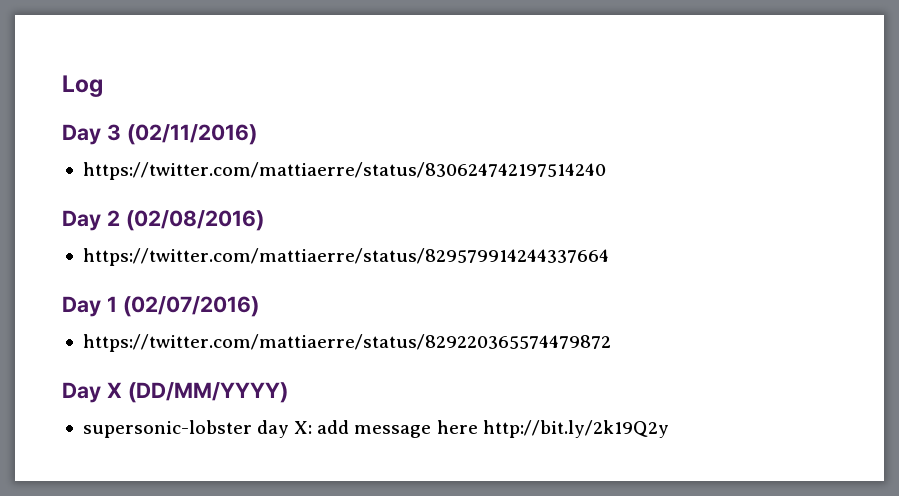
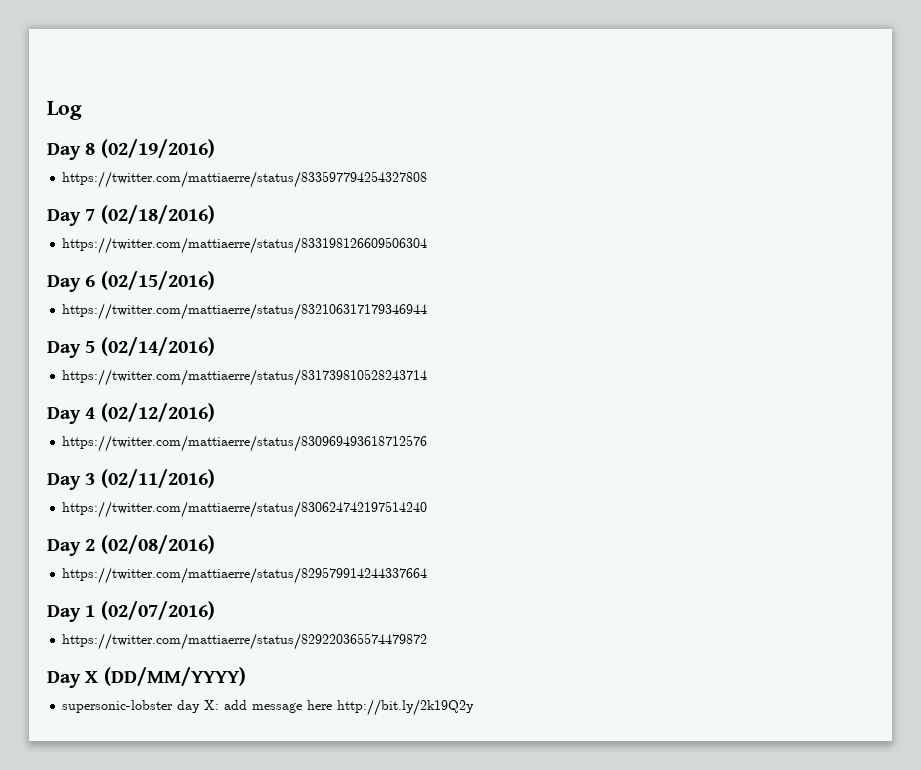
(103, 86) none -> [47,139,215,160] [62,171,428,188] [47,205,215,226] [62,237,428,254] [47,271,215,292] [62,303,428,320] [47,337,215,358] [62,369,428,386] [47,403,215,424] [62,435,428,452] // Day 8 (02/19/2016) // https://twitter.com/mattiaerre/status/833597794254327808 // Day 7 (02/18/2016) // https://twitter.com/mattiaerre/status/833198126609506304 // Day 6 (02/15/2016) // https://twitter.com/mattiaerre/status/832106317179346944 // Day 5 (02/14/2016) // https://twitter.com/mattiaerre/status/831739810528243714 // Day 4 (02/12/2016) // https://twitter.com/mattiaerre/status/830969493618712576

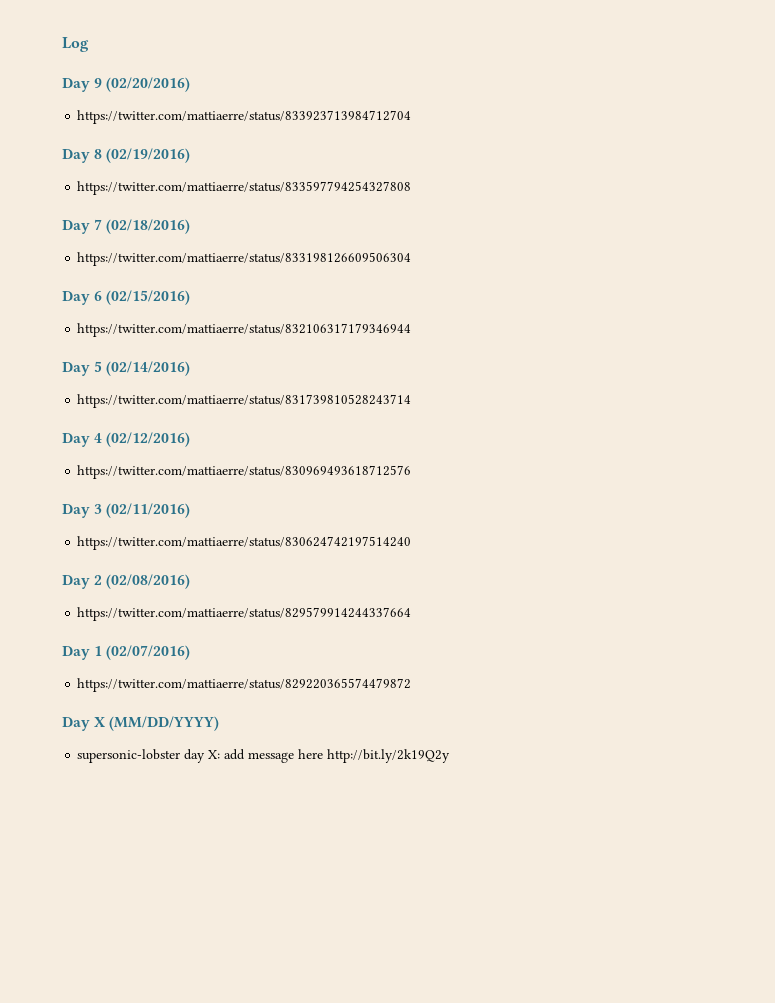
(82, 110) none -> [62,77,191,92] [77,110,412,124] // Day 9 (02/20/2016) // https://twitter.com/mattiaerre/status/833923713984712704
[103,667,246,686] (DD/MM/YYYY) -> [109,716,220,731] (MM/DD/YYYY)

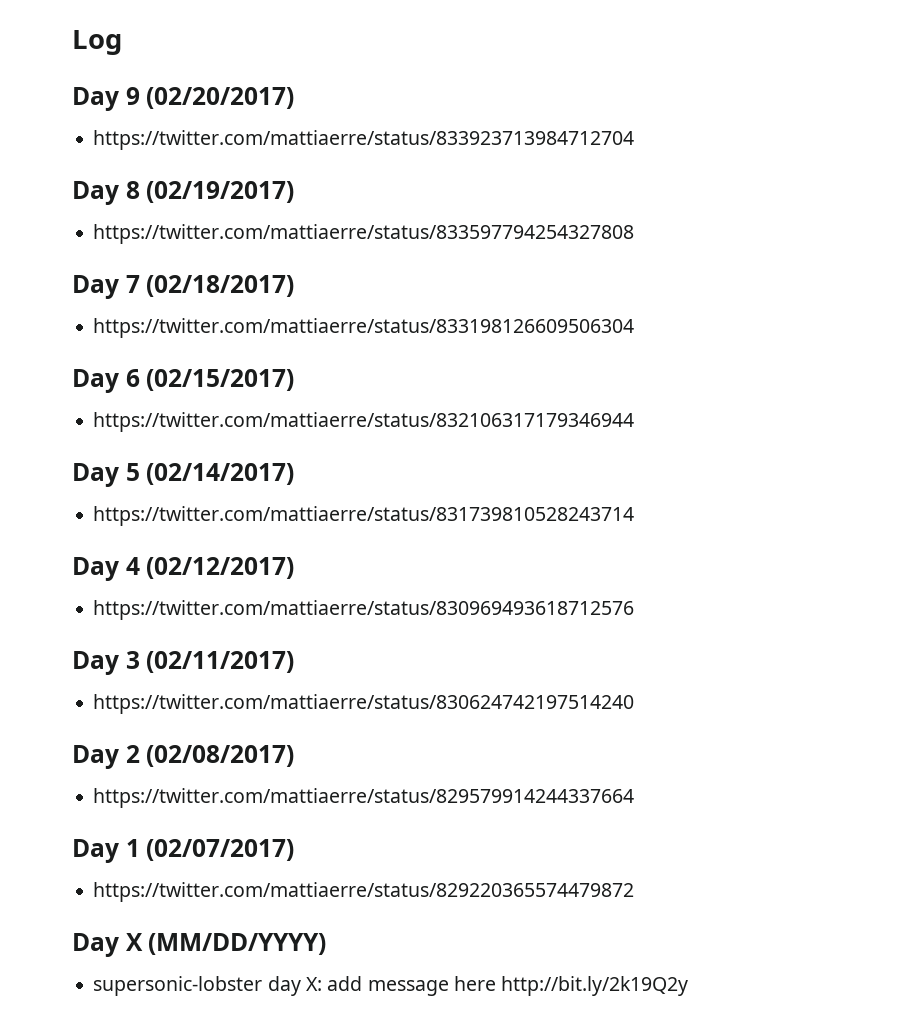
[106,77,191,92] (02/20/2016) -> [146,87,295,109] (02/20/2017)
[106,148,191,163] (02/19/2016) -> [146,181,295,203] (02/19/2017)
[106,219,191,234] (02/18/2016) -> [146,275,295,297] (02/18/2017)
[106,290,191,305] (02/15/2016) -> [146,369,295,391] (02/15/2017)
[106,361,191,376] (02/14/2016) -> [146,463,295,485] (02/14/2017)
[106,432,191,447] (02/12/2016) -> [146,557,295,579] (02/12/2017)
[106,503,191,518] (02/11/2016) -> [146,651,295,673] (02/11/2017)
[106,574,191,589] (02/08/2016) -> [146,745,295,767] (02/08/2017)
[106,645,191,660] (02/07/2016) -> [146,839,295,861] (02/07/2017)

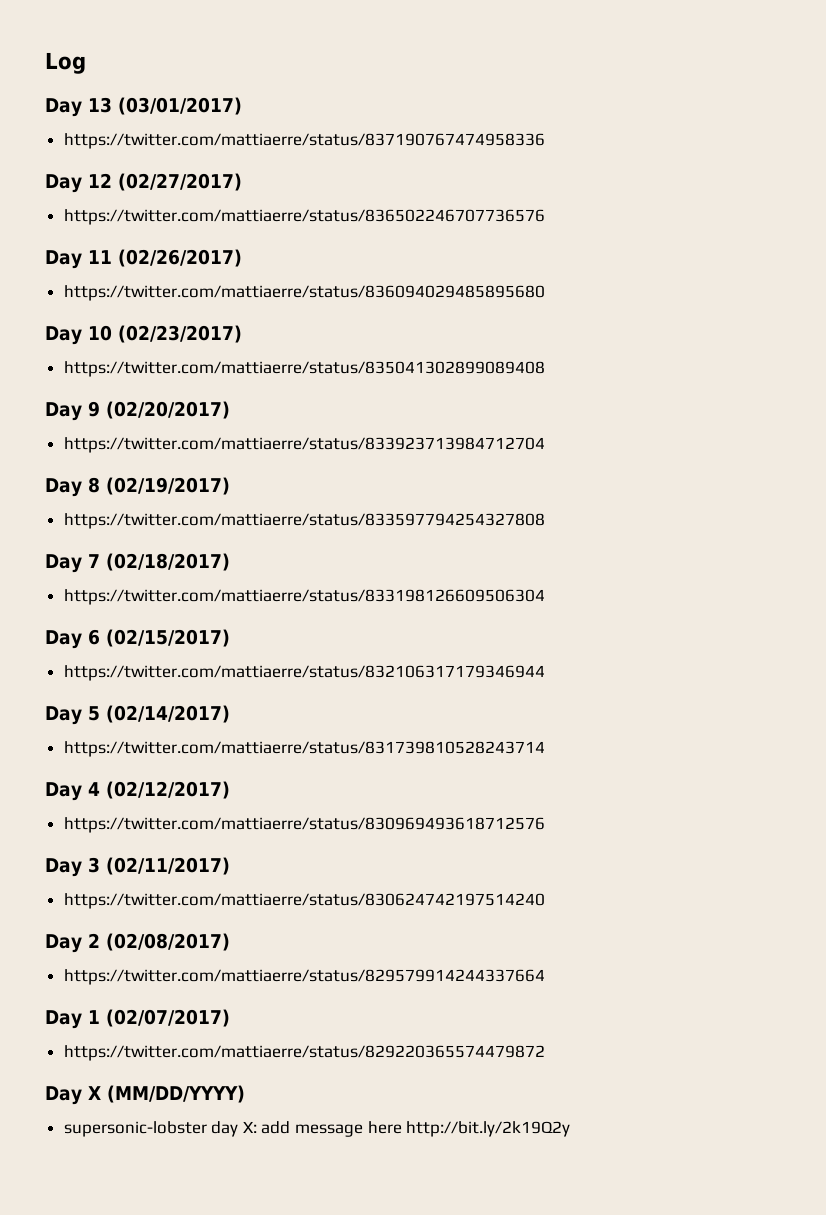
(122, 42) none -> [45,97,242,117] [63,133,545,149] [45,173,242,193] [63,209,545,225] [45,249,242,269] [63,285,545,301] [45,325,242,345] [63,361,545,377] // Day 13 (03/01/2017) // https://twitter.com/mattiaerre/status/837190767474958336 // Day 12 (02/27/2017) // https://twitter.com/mattiaerre/status/836502246707736576 // Day 11 (02/26/2017) // https://twitter.com/mattiaerre/status/836094029485895680 // Day 10 (02/23/2017) // https://twitter.com/mattiaerre/status/835041302899089408

